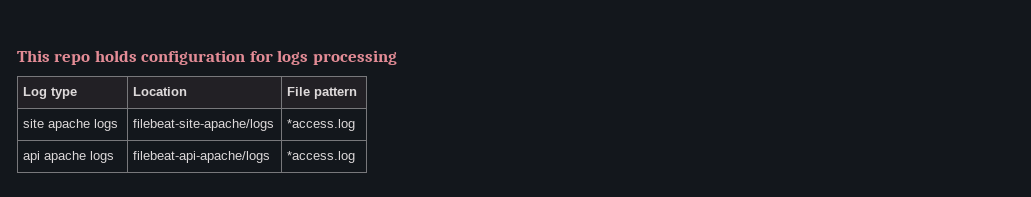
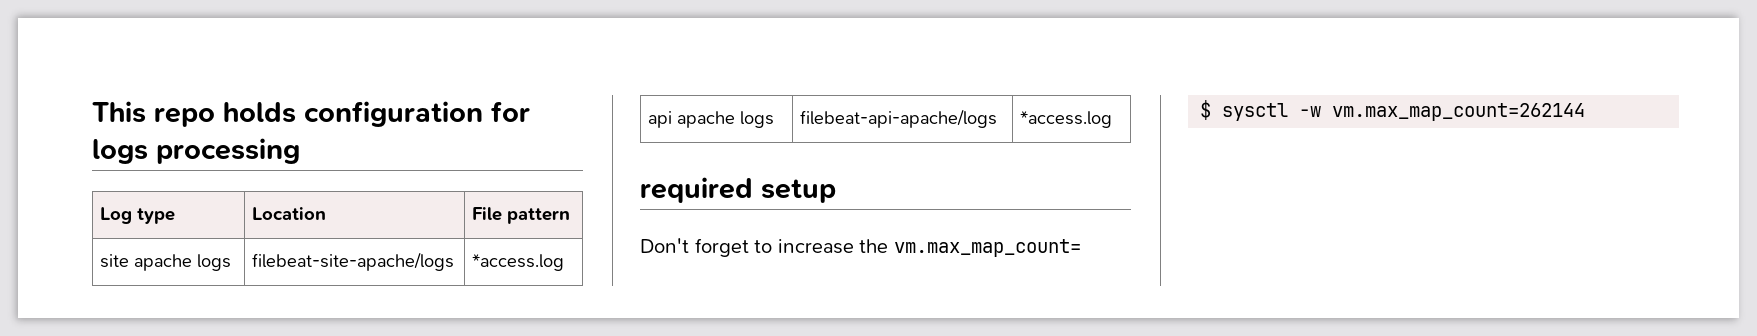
(356, 157) none -> [640,177,836,203] [640,238,1081,257] [1200,100,1586,121] // required setup // Don't forget to increase the vm.max_map_count= // $ sysctl -w vm.max_map_count=262144

